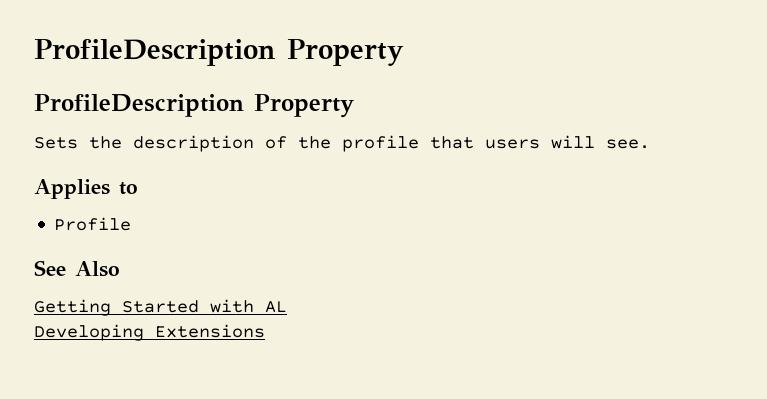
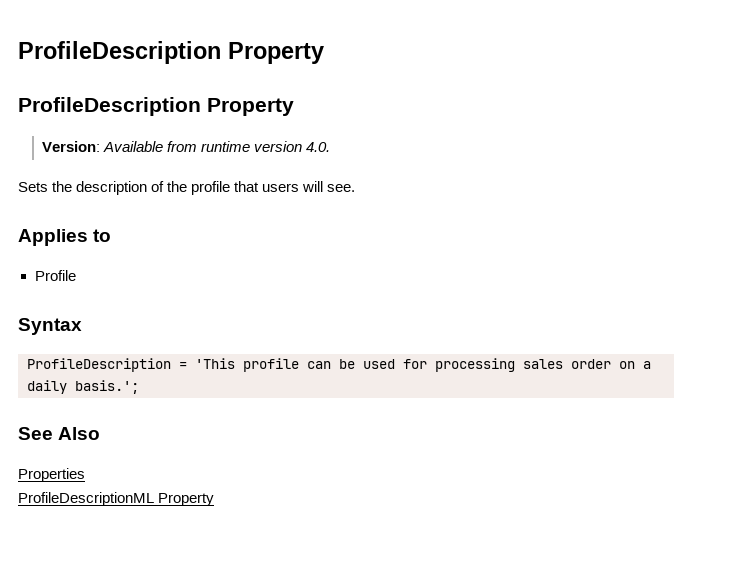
(354, 106) none -> [42,141,331,152] // Version: Available from runtime version 4.0.
[34,260,120,277] [34,299,287,316] [34,324,265,341] See Also // Getting Started with AL // Developing Extensions -> [18,318,82,335] [27,358,651,372] [27,380,139,394] [18,427,101,440] [18,468,85,482] [18,492,215,506] Syntax // ProfileDescription = 'This profile can be used for processing sales order on a daily basis.'; // See Also // Properties // ProfileDescriptionML Property

